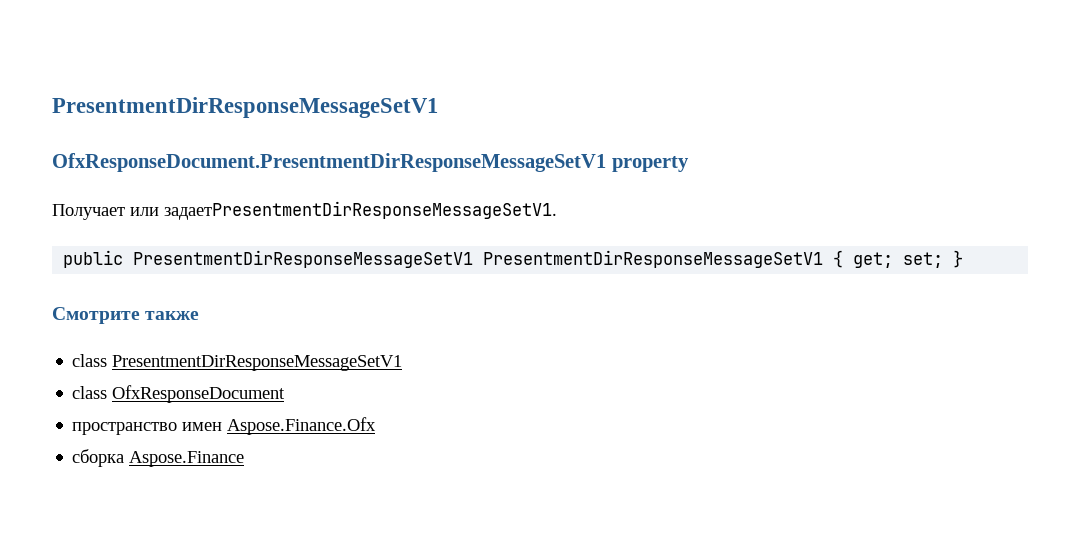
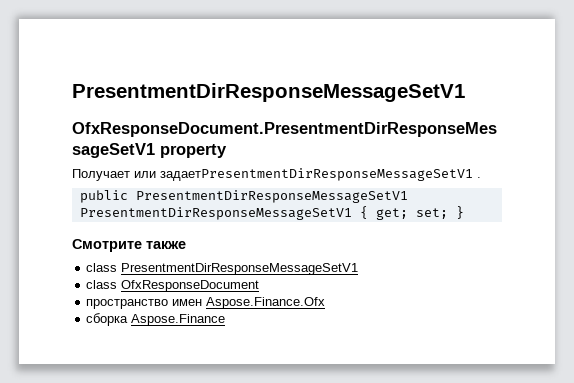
[164,201,557,220] задаетPresentmentDirResponseMessageSetV1. -> [160,168,481,181] задаетPresentmentDirResponseMessageSetV1 .

